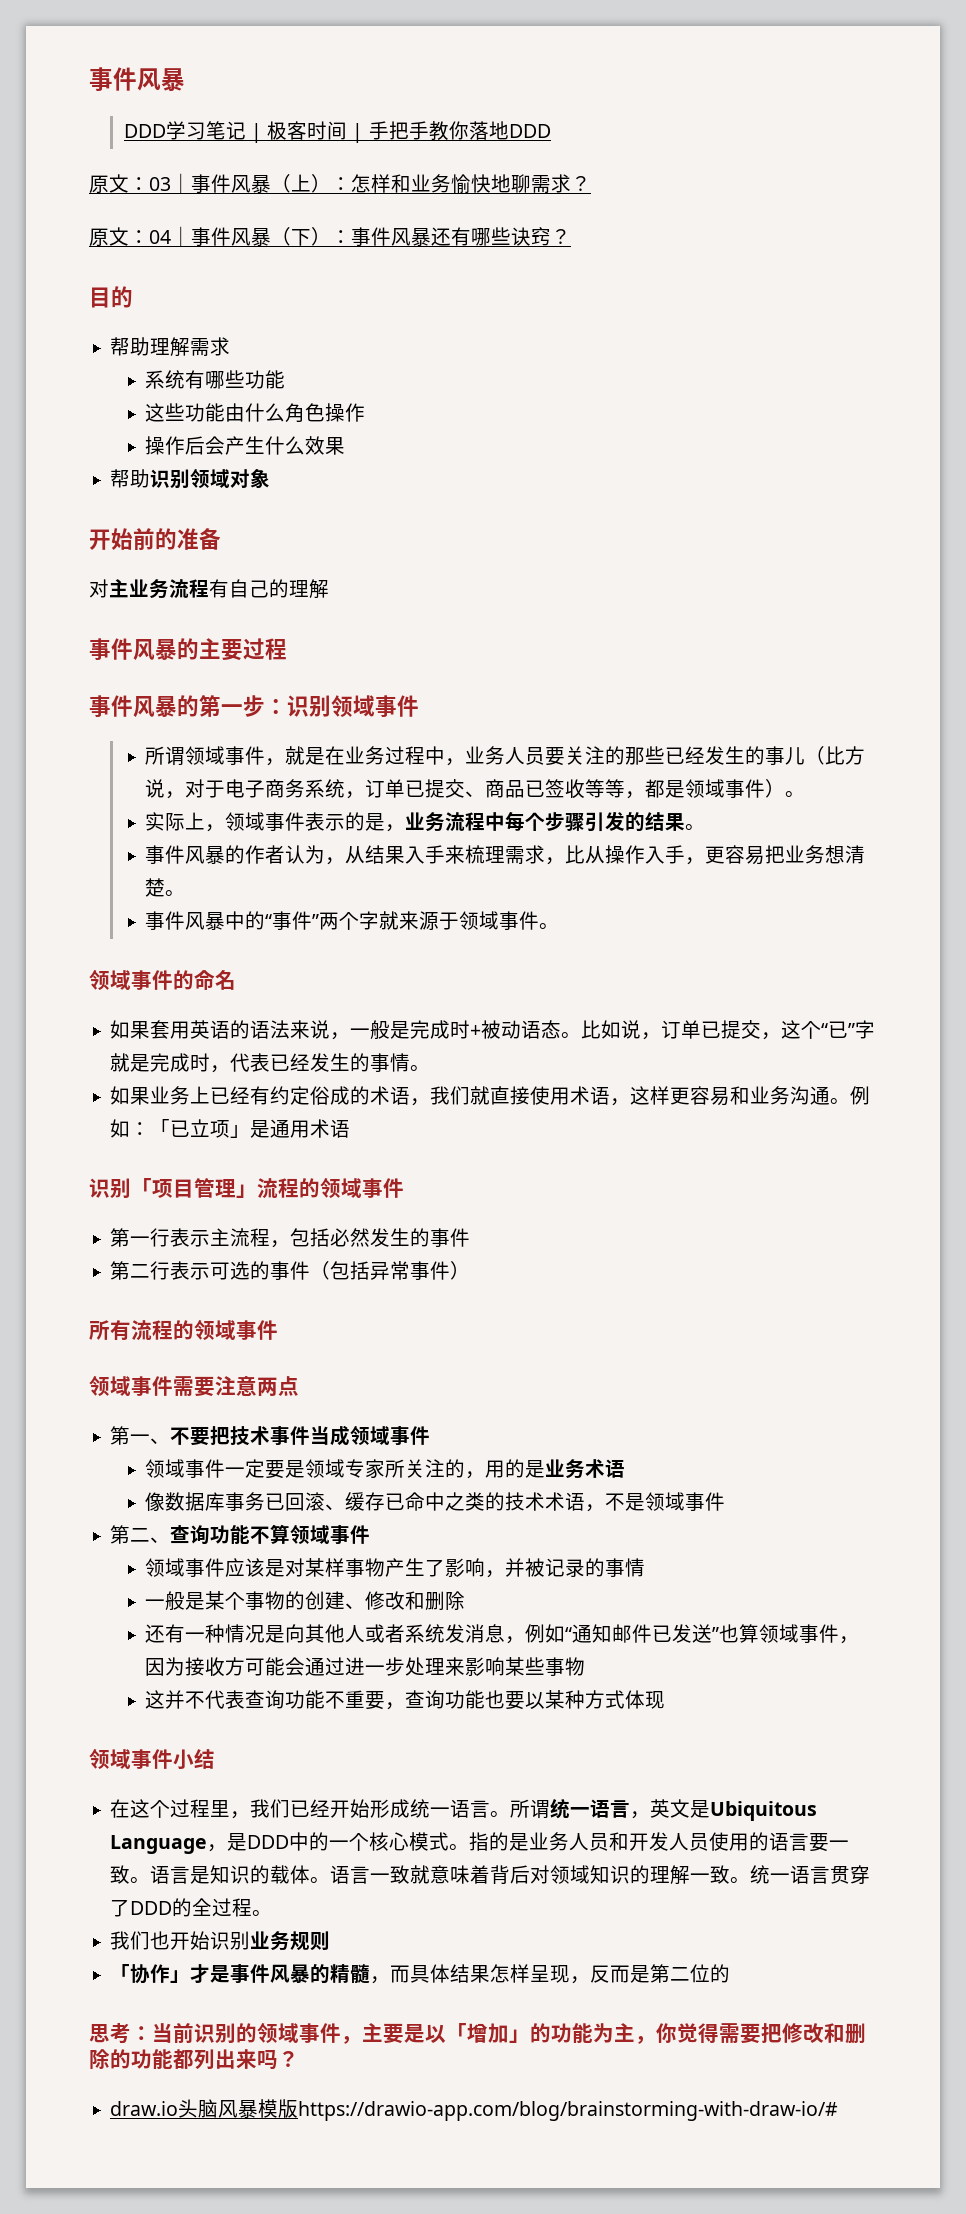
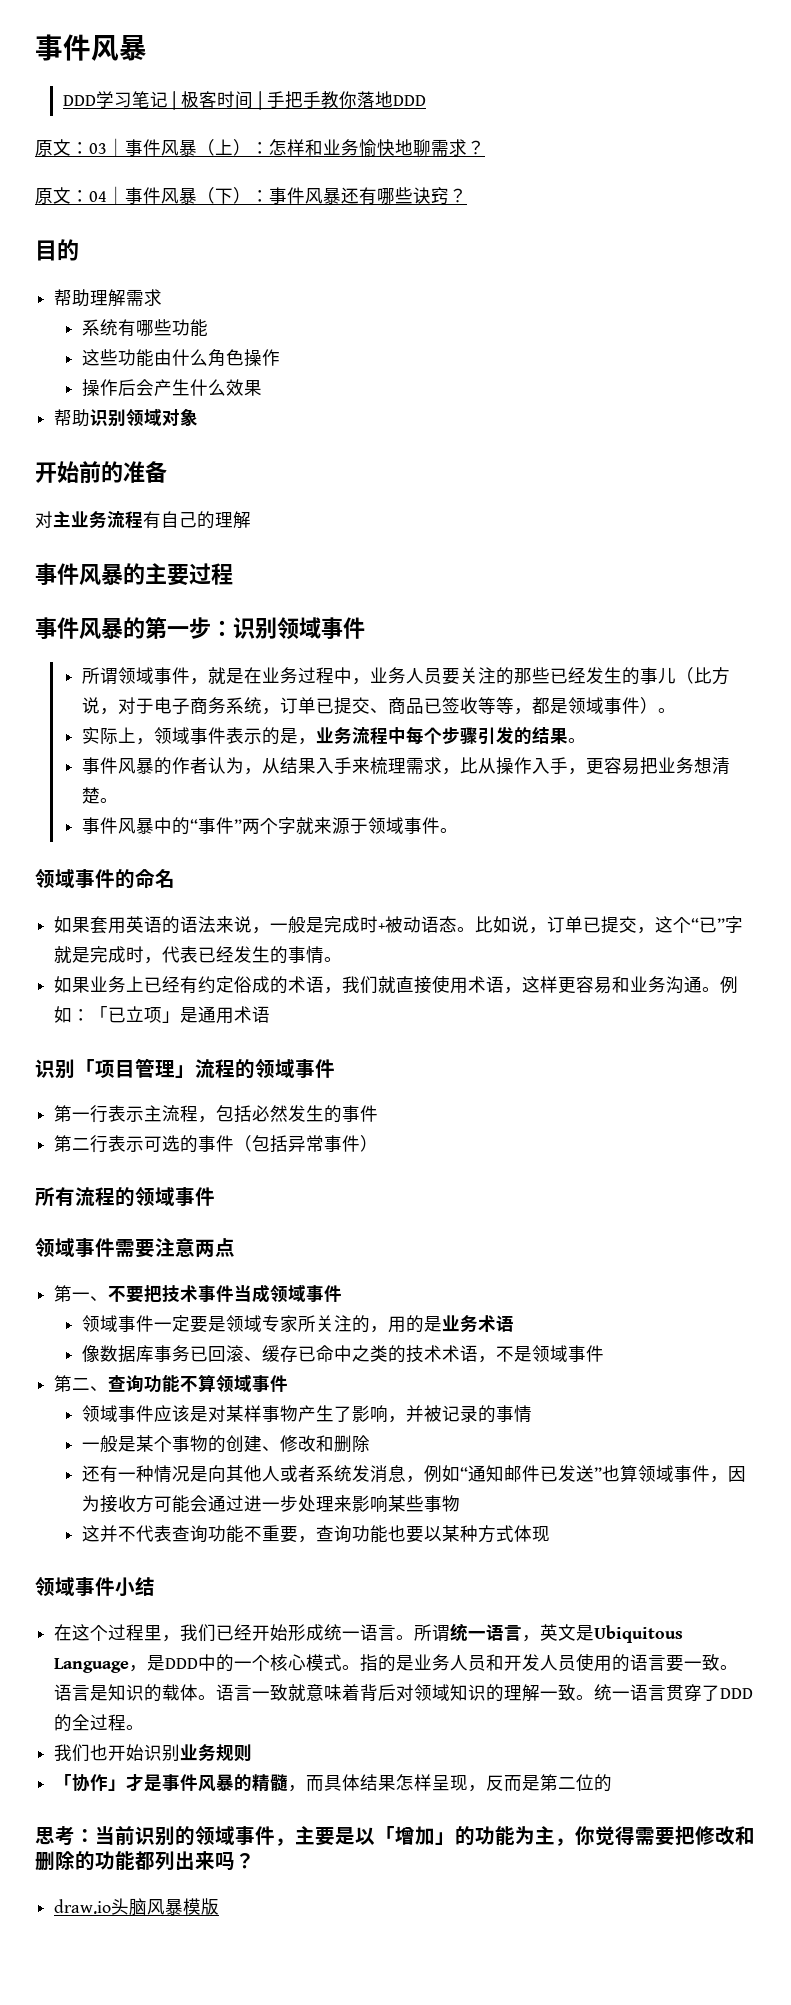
[298,2101,839,2121] https://drawio-app.com/blog/brainstorming-with-draw-io/# -> (220, 1906) none

